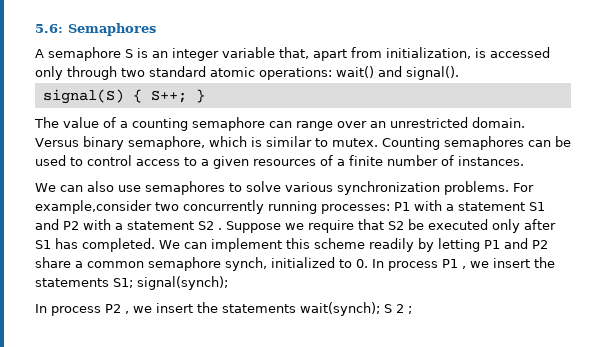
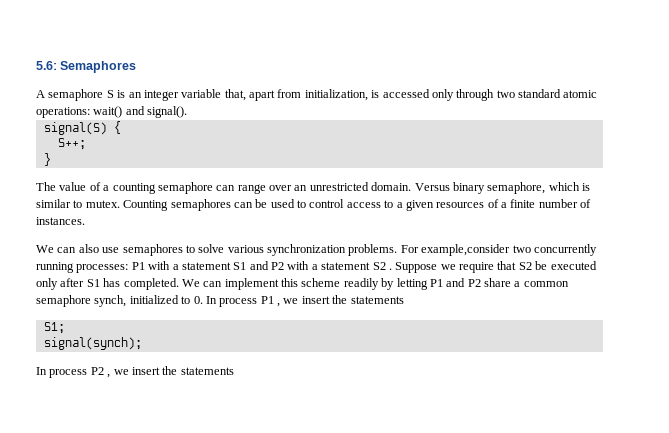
(142, 96) none -> (121, 127) //
(187, 96) none -> (86, 144) //
(109, 282) none -> (404, 300) //
(133, 283) none -> (65, 328) //
[300,302,412,316] wait(synch); S 2 ; -> (234, 371) none

